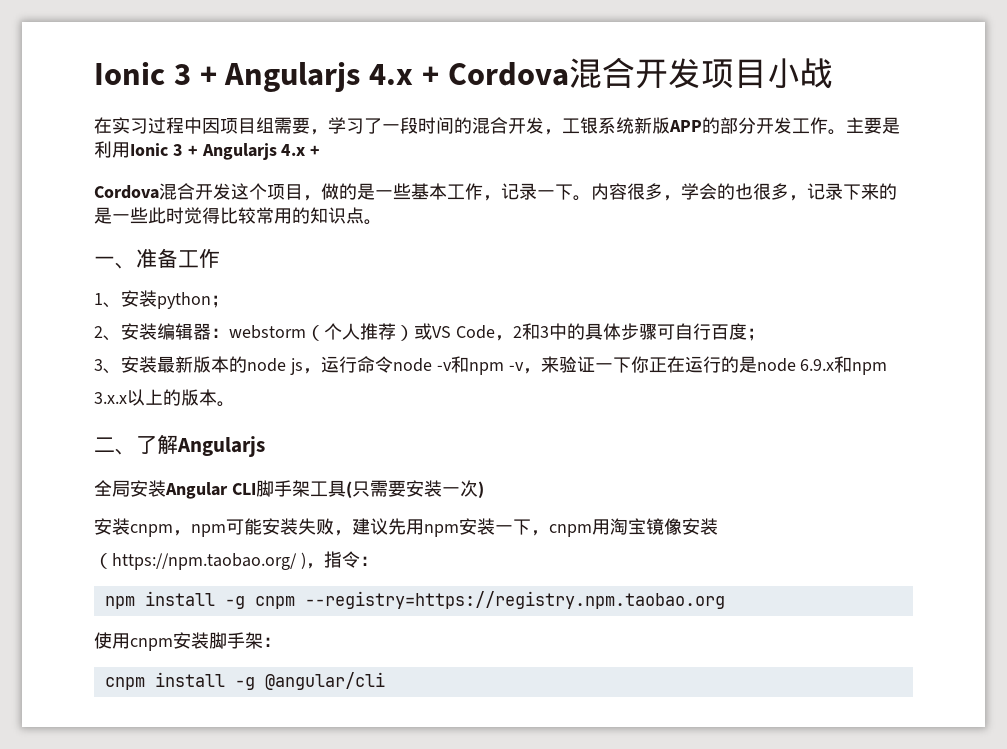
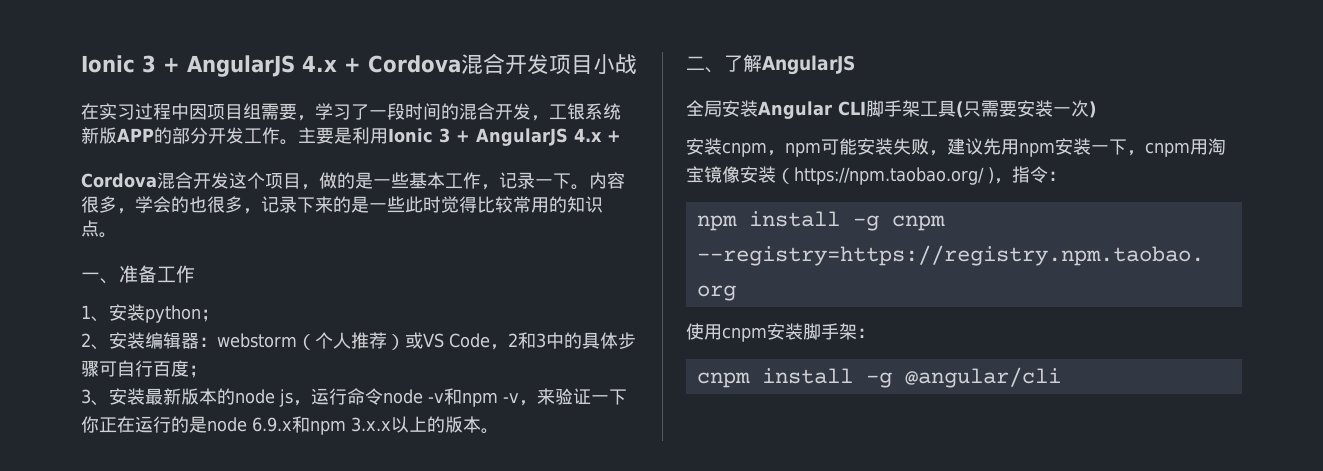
[94,62,361,92] Ionic 3 + Angularjs -> [81,55,295,77] Ionic 3 + AngularJS
[201,143,277,160] Angularjs -> [476,128,568,146] AngularJS
[177,436,265,457] Angularjs -> [762,55,855,75] AngularJS

